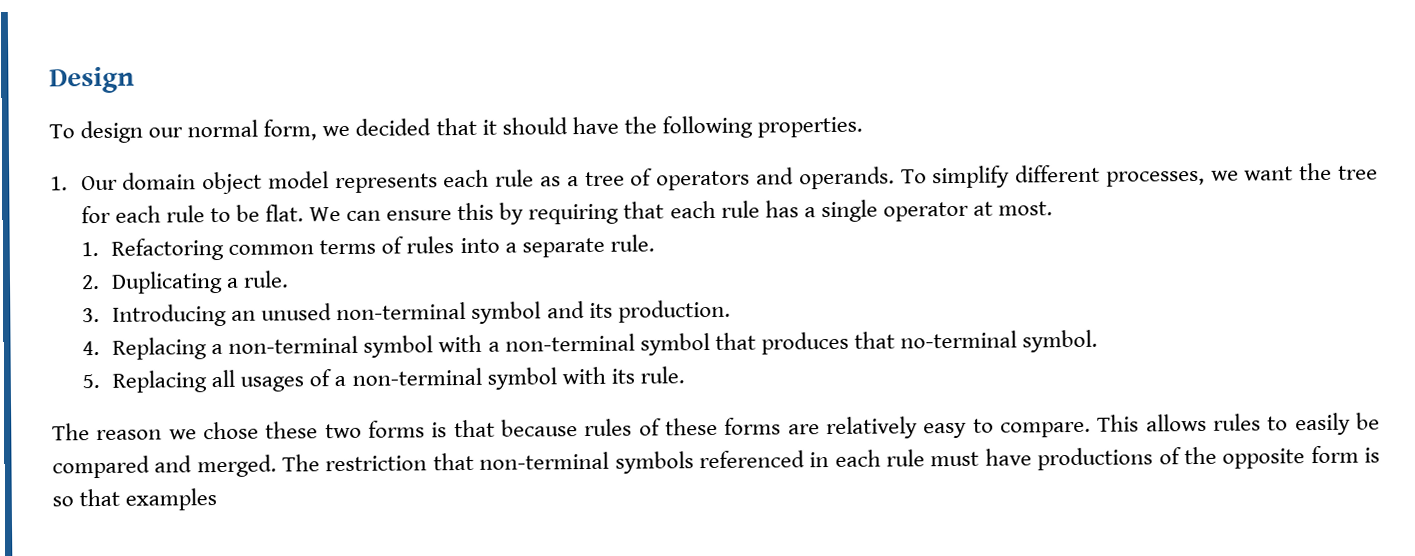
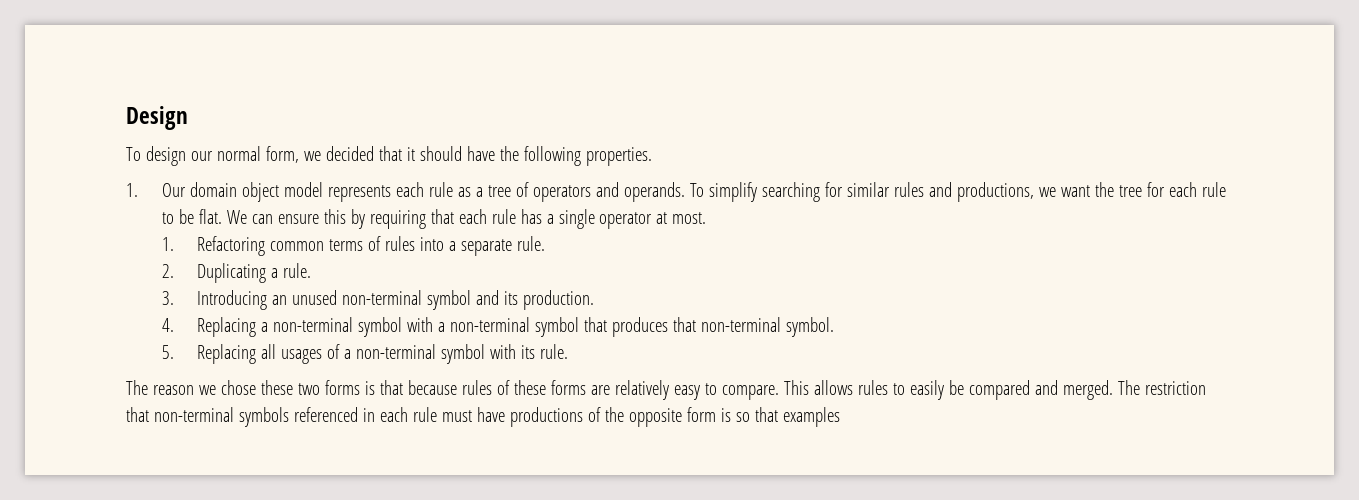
[1015,164,1205,187] different processes, -> [762,182,1035,202] searching for similar rules and productions,
[899,330,1017,349] no-terminal -> [701,317,782,332] non-terminal

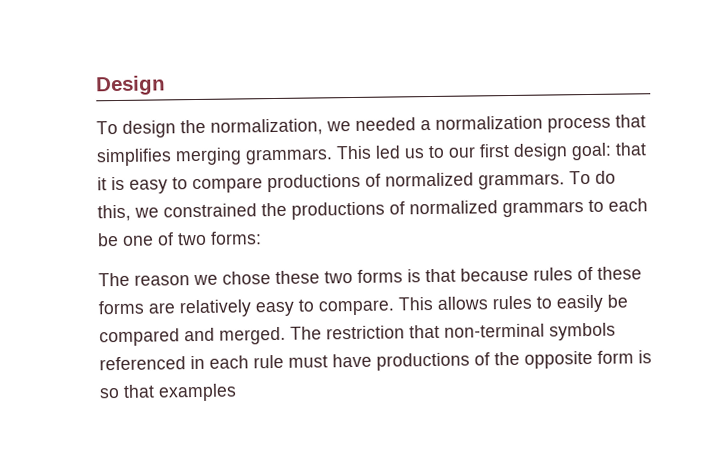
[190,146,652,166] [126,182,1227,202] [161,209,707,229] [161,236,546,256] [161,263,312,283] [161,290,595,310] [161,317,835,337] [161,344,569,364] our normal form, we decided that it should have the following properties. // 1. Our domain object model represents each rule as a tree of operators and operands. To simplify searching for similar rules and productions, we want the tree for each rule to be flat. We can ensure this by requiring that each rule has a single operator at most. // 1. Refactoring common terms of rules into a separate rule. // 2. Duplicating a rule. // 3. Introducing an unused non-terminal symbol and its production. // 4. Replacing a non-terminal symbol with a non-terminal symbol that produces that non-terminal symbol. // 5. Replacing all usages of a non-terminal symbol with its rule. -> [180,114,646,136] [96,142,647,167] [97,170,616,194] [97,198,648,222] [97,231,262,247] the normalization, we needed a normalization process that simplifies merging grammars. This led us to our first design goal: that it is easy to compare productions of normalized grammars. To do this, we constrained the productions of normalized grammars to each be one of two forms:

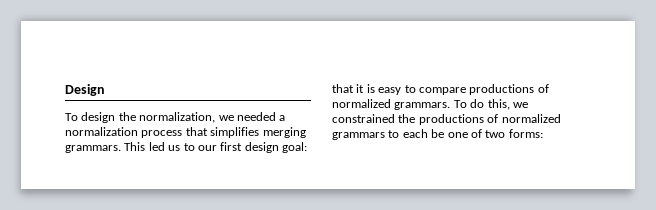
[98,266,642,287] [98,294,628,318] [99,322,616,347] [99,350,652,371] [99,383,237,402] // The reason we chose these two forms is that because rules of these forms are relatively easy to compare. This allows rules to easily be compared and merged. The restriction that non-terminal symbols referenced in each rule must have productions of the opposite form is so that examples -> (543, 133) none

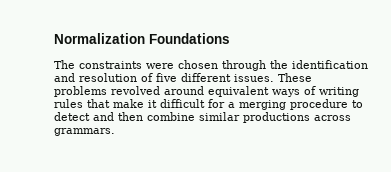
[65,84,105,96] [65,112,286,123] [65,127,306,138] [65,142,307,153] [332,84,549,95] [332,99,528,110] [332,114,561,125] [332,129,543,140] Design // To design the normalization, we needed a normalization process that simplifies merging grammars. This led us to our first design goal: that it is easy to compare productions of normalized grammars. To do this, we constrained the productions of normalized grammars to each be one of two forms: -> [54,33,230,44] [54,60,368,71] [54,73,312,82] [54,86,359,97] [54,99,363,110] [54,112,351,123] [54,128,115,136] Normalization Foundations // The constraints were chosen through the identification and resolution of five different issues. These problems revolved around equivalent ways of writing rules that make it difficult for a merging procedure to detect and then combine similar productions across grammars.

